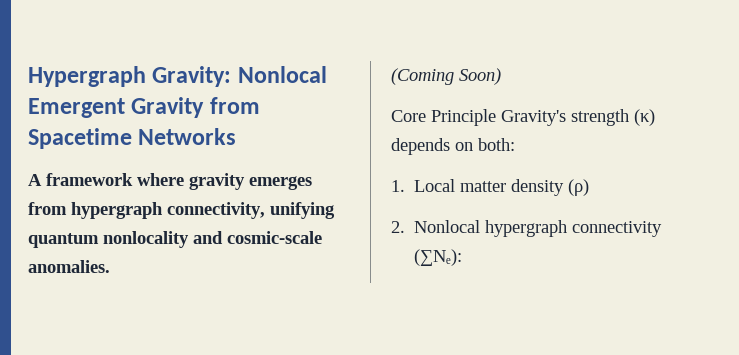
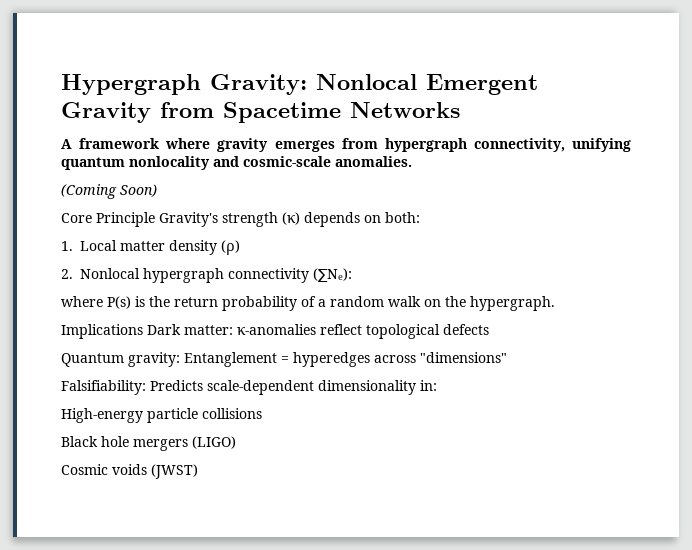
(463, 257) none -> [61,296,555,311] [61,324,489,339] [61,352,507,367] [61,380,437,395] [61,408,262,423] [61,436,236,451] [61,464,198,479] // where P(s) is the return probability of a random walk on the hypergraph. // Implications Dark matter: κ-anomalies reflect topological defects // Quantum gravity: Entanglement = hyperedges across "dimensions" // Falsifiability: Predicts scale-dependent dimensionality in: // High-energy particle collisions // Black hole mergers (LIGO) // Cosmic voids (JWST)

